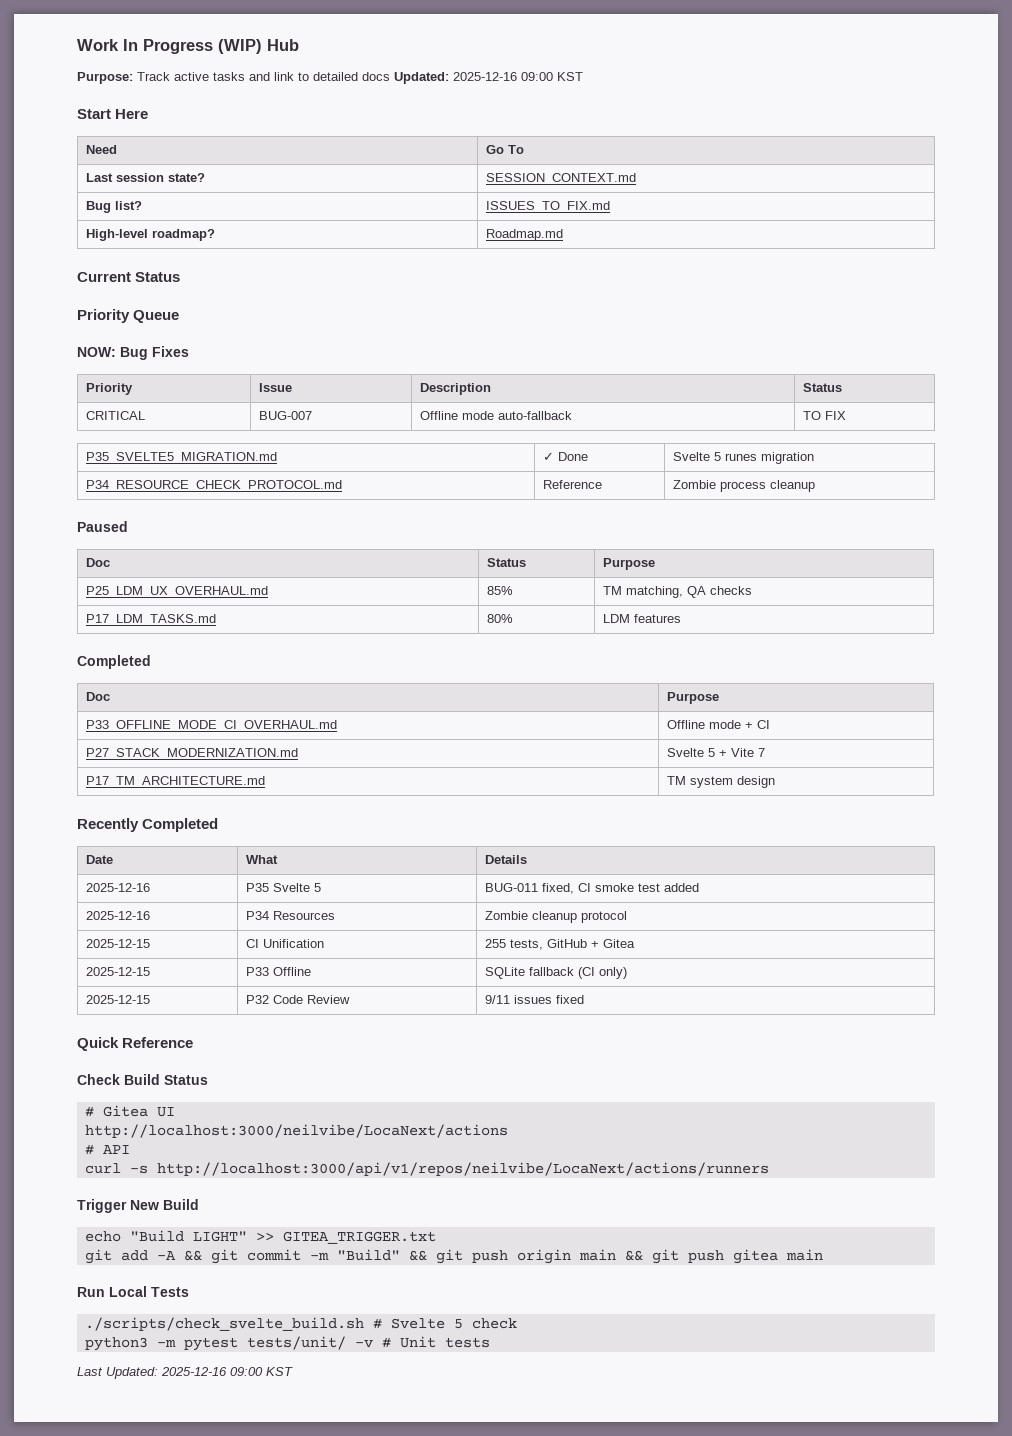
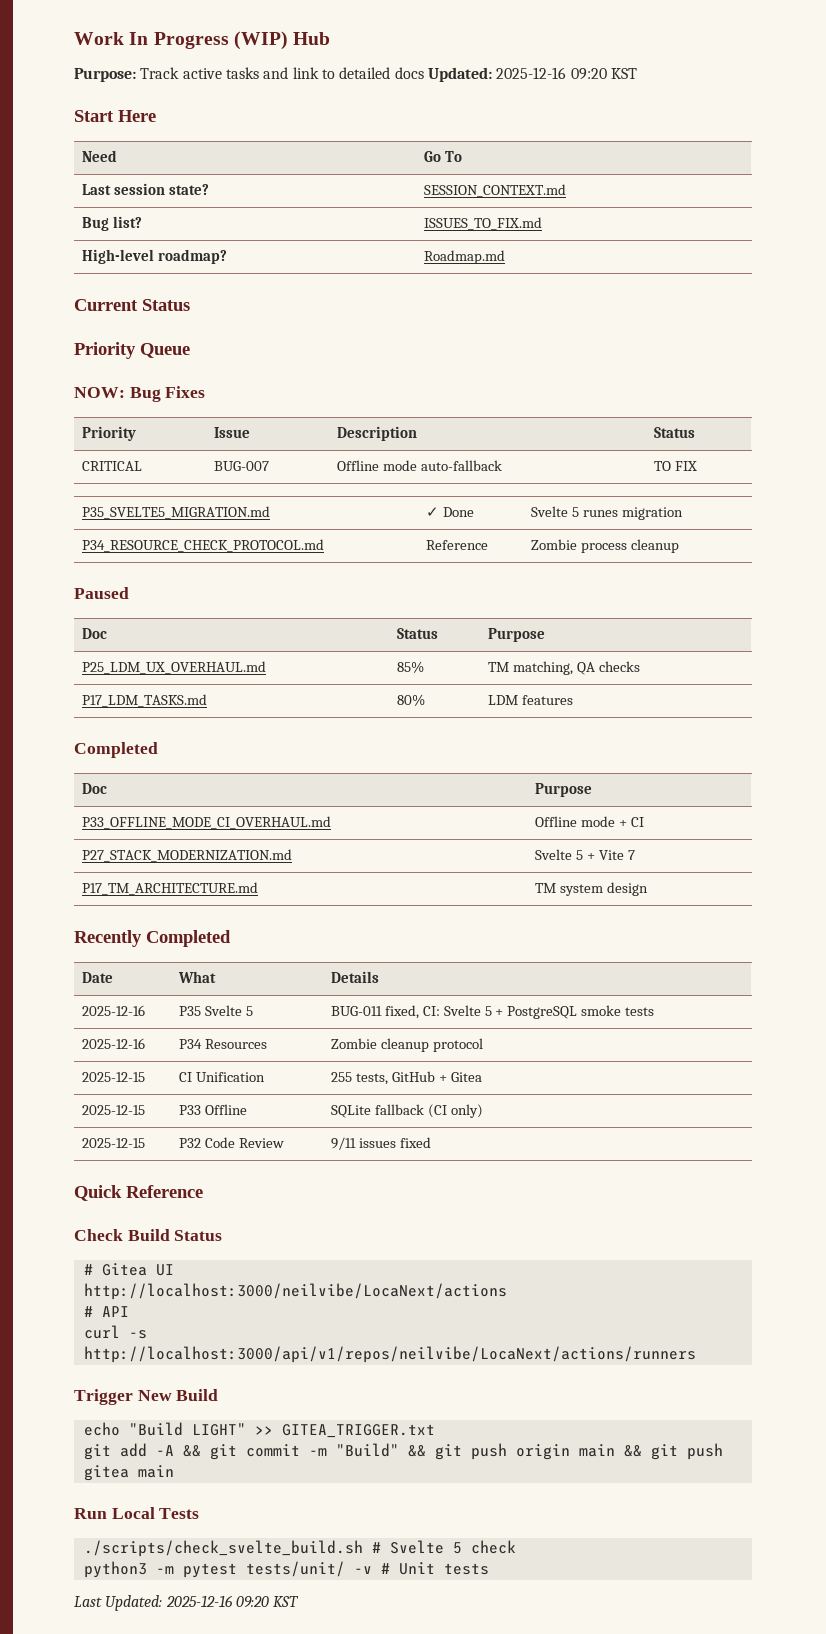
[521,72,553,81] 09:00 -> [570,68,607,80] 09:20
[578,883,700,892] CI smoke test added -> [422,1005,655,1019] CI: Svelte 5 + PostgreSQL smoke tests
[230,1367,263,1376] 09:00 -> [235,1596,269,1608] 09:20

